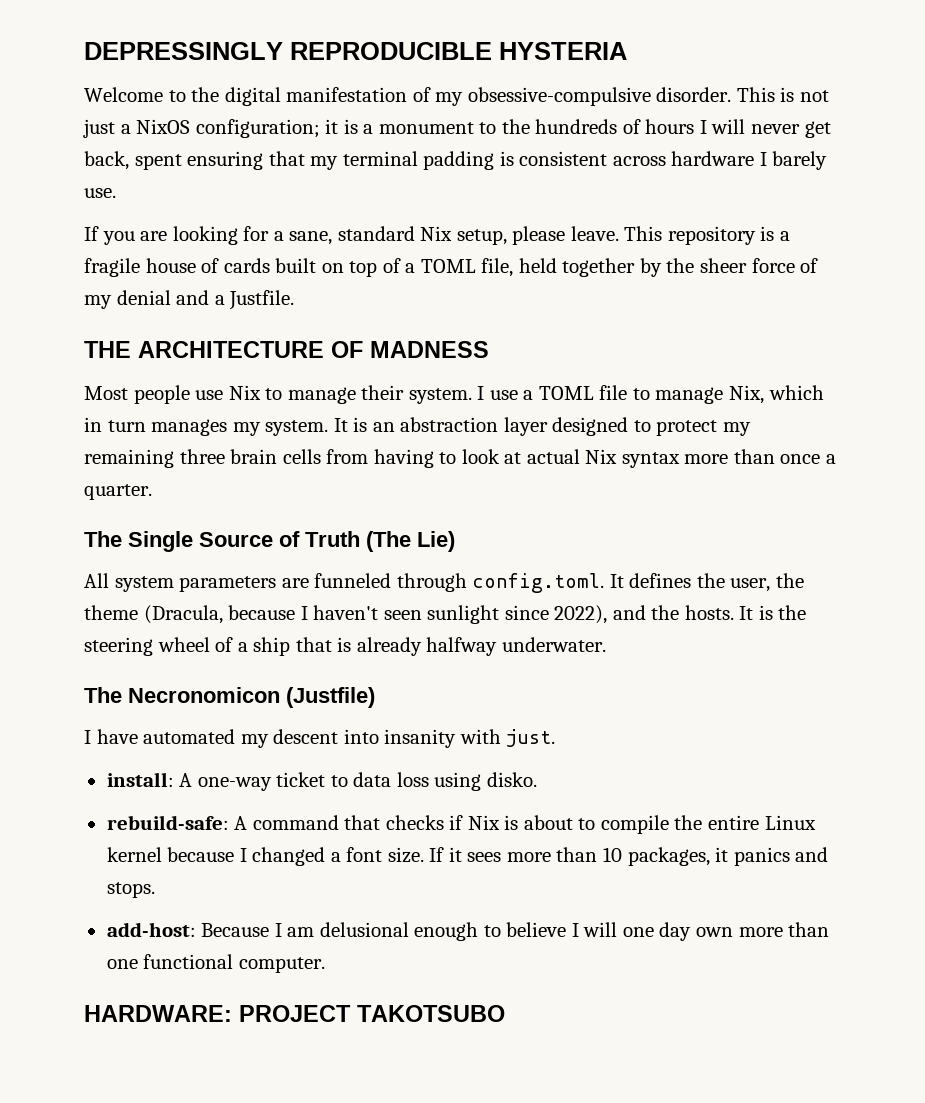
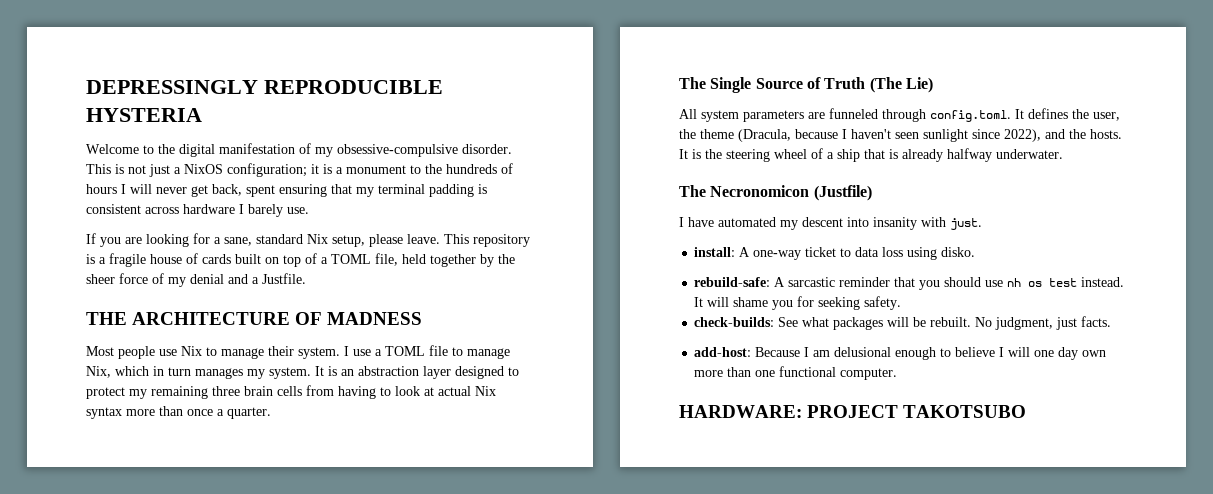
[252,815,816,834] [106,847,829,866] [106,882,155,898] command that checks if Nix is about to compile the entire Linux kernel because I changed a font size. If it sees more than 10 packages, it panics and stops. -> [788,277,1125,290] [694,296,902,310] [694,316,1112,330] sarcastic reminder that you should use nh os test instead. It will shame you for seeking safety. // check-builds: See what packages will be rebuilt. No judgment, just facts.

